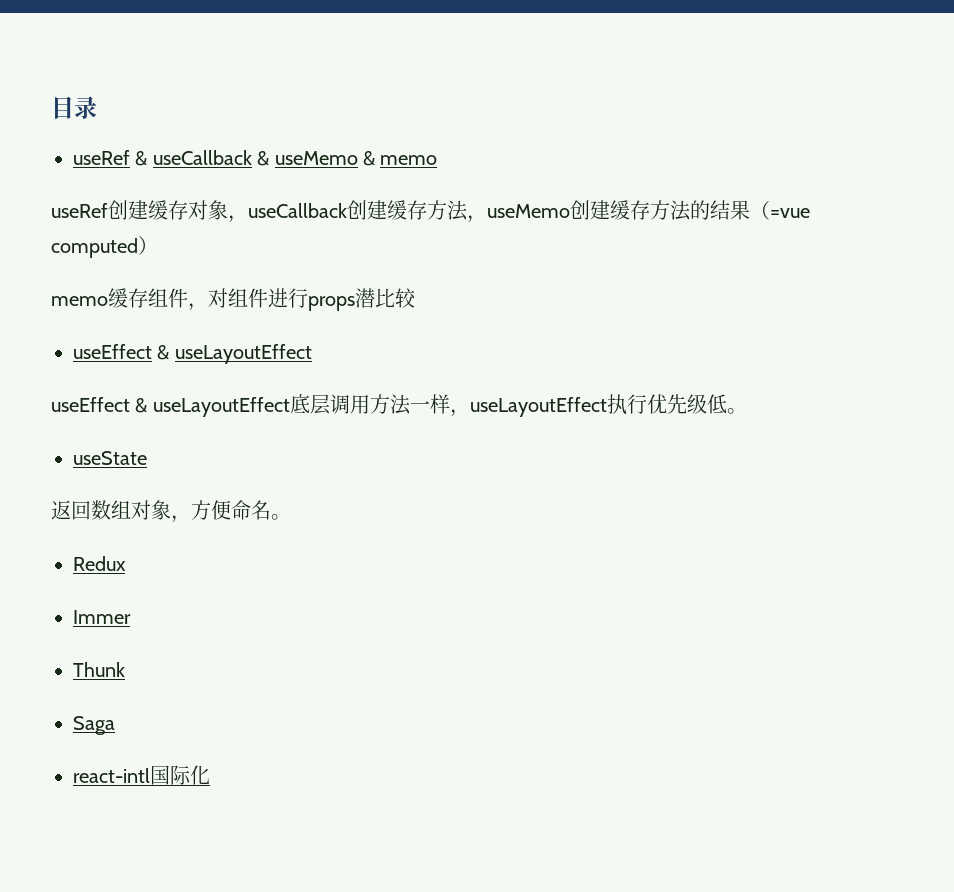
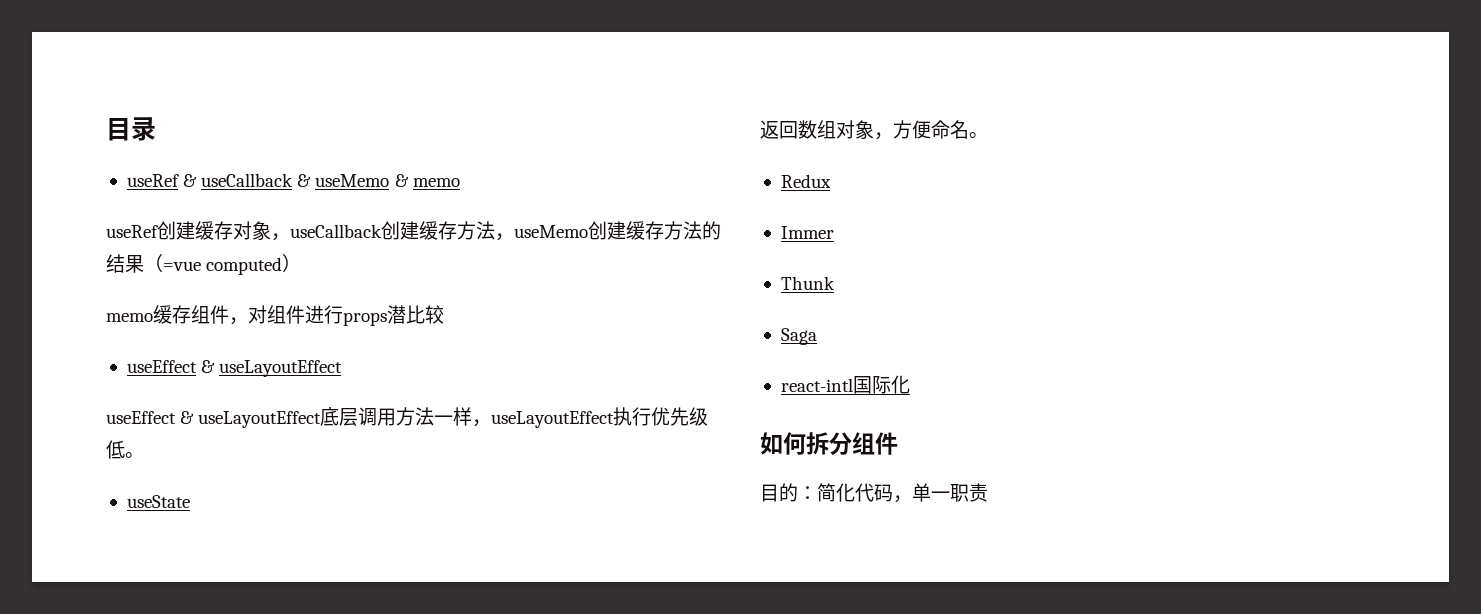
(210, 775) none -> [760,432,898,455] [760,483,988,503] // 如何拆分组件 // 目的：简化代码，单一职责

